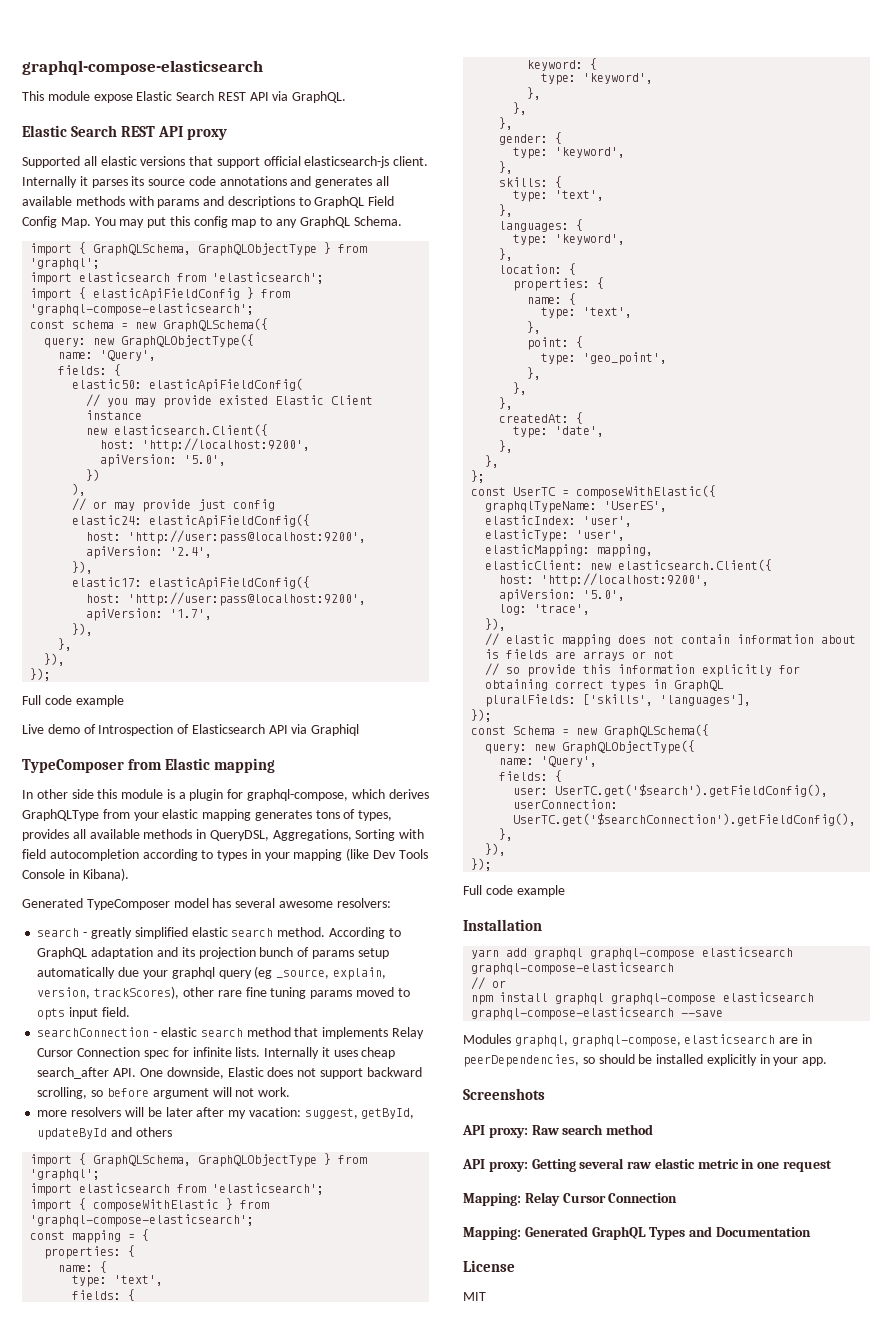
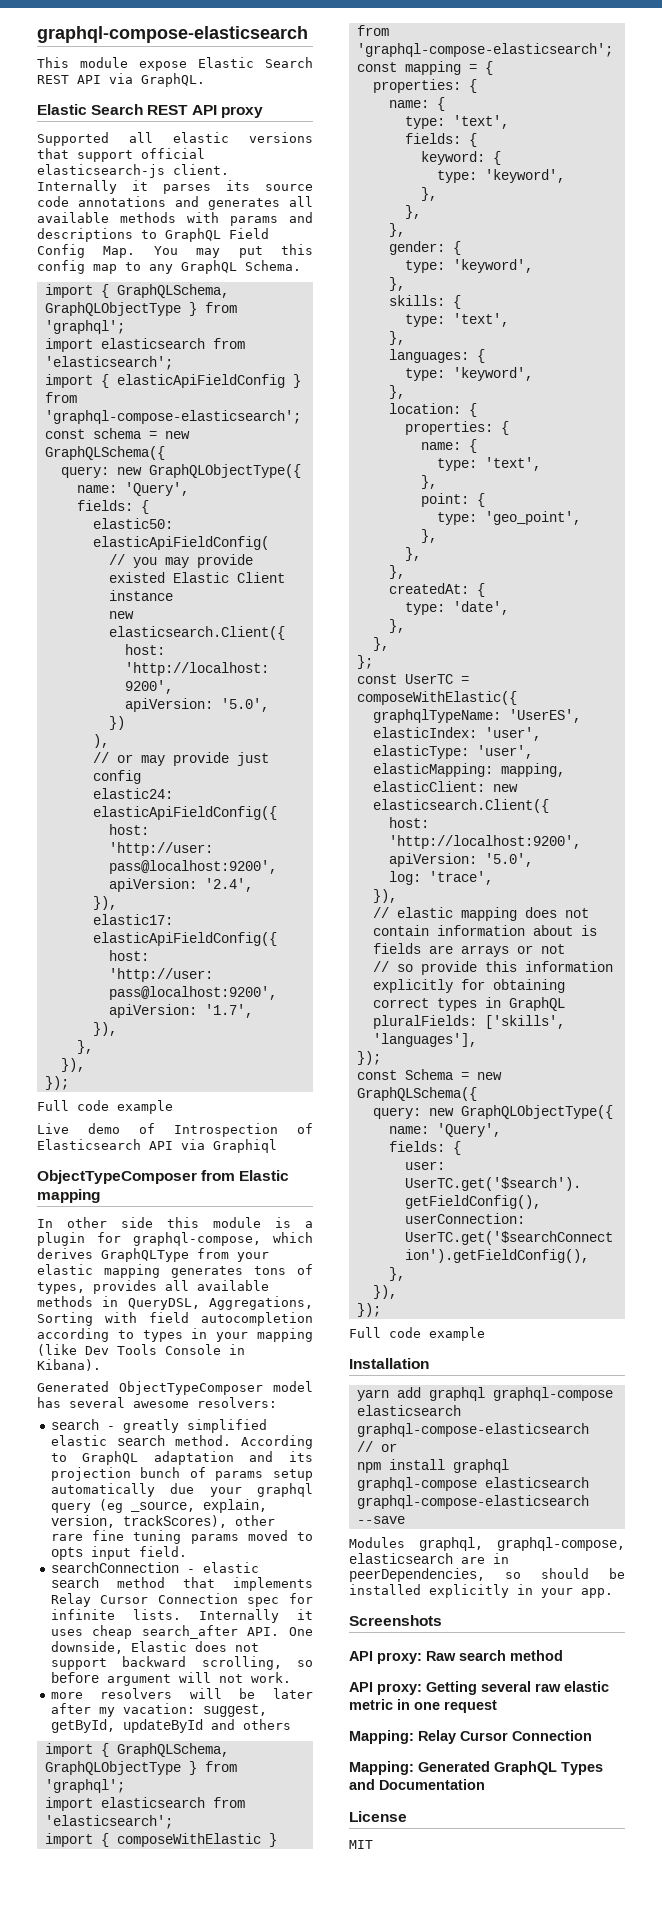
[22,759,124,773] TypeComposer -> [37,1170,197,1184] ObjectTypeComposer
[86,899,170,910] TypeComposer -> [119,1381,263,1395] ObjectTypeComposer

